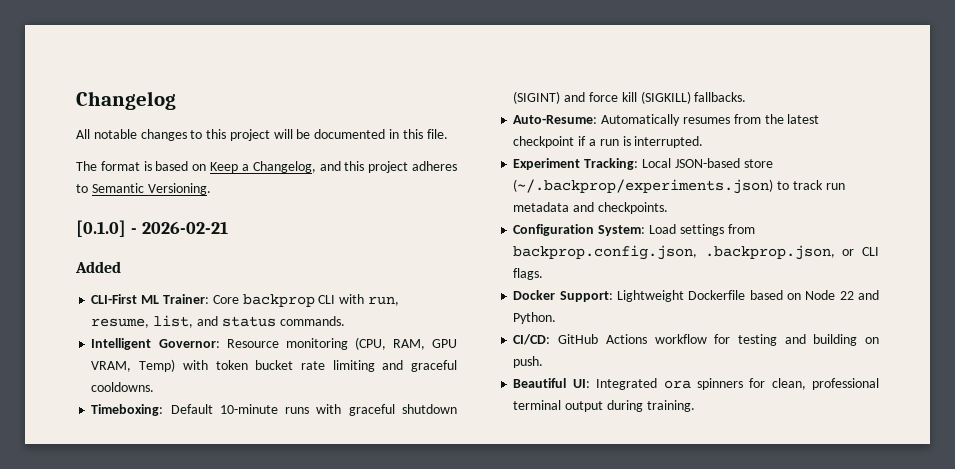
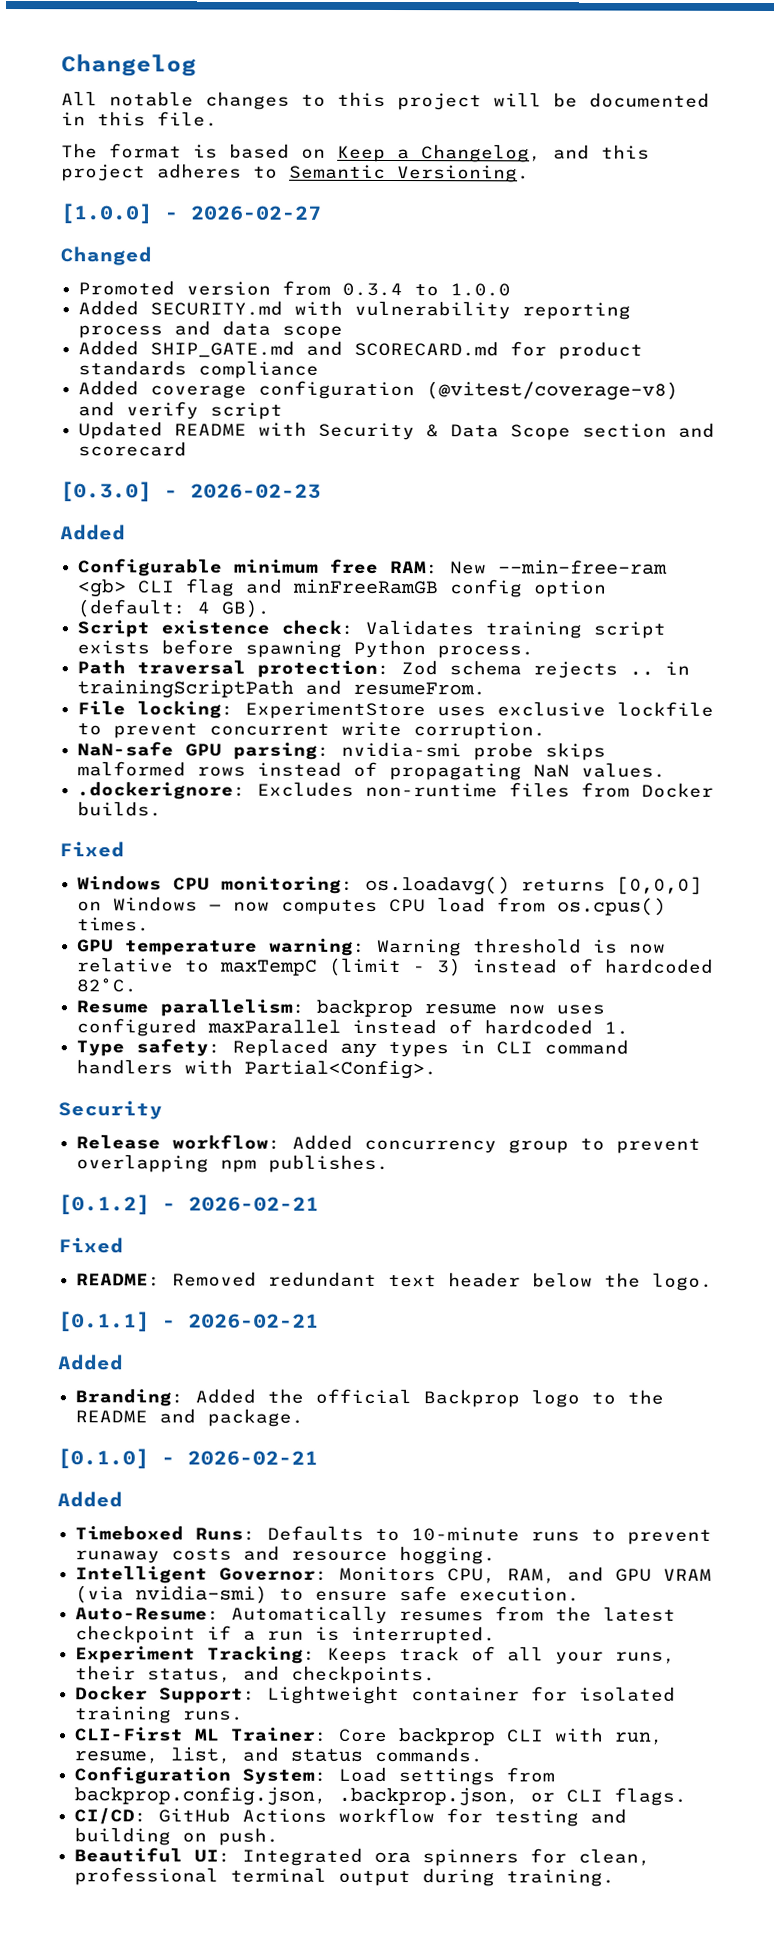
[76,220,228,237] [75,261,121,273] [91,294,399,307] [91,315,345,328] [91,337,458,350] [91,359,457,372] [91,382,155,392] [91,404,457,416] [513,91,747,104] [0.1.0] - 2026-02-21 // Added // CLI-First ML Trainer: Core backprop CLI with run, resume, list, and status commands. // Intelligent Governor: Resource monitoring (CPU, RAM, GPU VRAM, Temp) with token bucket rate limiting and graceful cooldowns. // Timeboxing: Default 10-minute runs with graceful shutdown (SIGINT) and force kill (SIGKILL) fallbacks. -> [60,203,322,224] [60,246,152,266] [78,280,512,297] [78,300,632,320] [78,320,344,339] [78,340,644,360] [78,360,320,379] [78,380,680,401] [78,401,284,420] [78,421,716,441] [78,441,188,457] [60,481,321,502] [60,524,126,541] [78,558,669,577] [77,578,608,598] [77,599,271,618] [77,619,667,639] [77,639,535,659] [77,659,691,679] [77,679,487,699] [77,700,715,720] [77,721,547,740] [77,741,607,761] [77,761,667,781] [77,781,715,800] [77,801,163,817] [59,841,125,858] [77,875,703,896] [77,896,667,916] [77,917,151,932] [77,937,667,957] [77,957,715,977] [76,978,138,993] [76,998,606,1018] [76,1018,630,1037] [76,1038,630,1058] [76,1059,438,1080] [58,1100,163,1120] [76,1134,702,1154] [76,1154,390,1174] [58,1194,319,1215] [58,1237,124,1254] [76,1271,714,1291] [58,1311,319,1332] [57,1354,124,1371] [75,1388,665,1408] [75,1408,305,1427] [57,1448,318,1469] [57,1491,123,1508] [75,1525,713,1545] [75,1545,497,1565] [75,1565,713,1584] [75,1585,581,1604] [1.0.0] - 2026-02-27 // Changed // Promoted version from 0.3.4 to 1.0.0 // Added SECURITY.md with vulnerability reporting process and data scope // Added SHIP_GATE.md and SCORECARD.md for product standards compliance // Added coverage configuration (@vitest/coverage-v8) and verify script // Updated README with Security & Data Scope section and scorecard // [0.3.0] - 2026-02-23 // Added // Configurable minimum free RAM: New --min-free-ram <gb> CLI flag and minFreeRamGB config option (default: 4 GB). // Script existence check: Validates training script exists before spawning Python process. // Path traversal protection: Zod schema rejects .. in trainingScriptPath and resumeFrom. // File locking: ExperimentStore uses exclusive lockfile to prevent concurrent write corruption. // NaN-safe GPU parsing: nvidia-smi probe skips malformed rows instead of propagating NaN values. // .dockerignore: Excludes non-runtime files from Docker builds. // Fixed // Windows CPU monitoring: os.loadavg() returns [0,0,0] on Windows — now computes CPU load from os.cpus() times. // GPU temperature warning: Warning threshold is now relative to maxTempC (limit - 3) instead of hardcoded 82°C. // Resume parallelism: backprop resume now uses configured maxParallel instead of hardcoded 1. // Type safety: Replaced any types in CLI command handlers with Partial<Config>. // Security // Release workflow: Added concurrency group to prevent overlapping npm publishes. // [0.1.2] - 2026-02-21 // Fixed // README: Removed redundant text header below the logo. // [0.1.1] - 2026-02-21 // Added // Branding: Added the official Backprop logo to the README and package. // [0.1.0] - 2026-02-21 // Added // Timeboxed Runs: Defaults to 10-minute runs to prevent runaway costs and resource hogging. // Intelligent Governor: Monitors CPU, RAM, and GPU VRAM (via nvidia-smi) to ensure safe execution.
[641,158,773,168] [513,179,845,194] [513,202,668,214] Local JSON-based store (~/.backprop/experiments.json) to track run metadata and checkpoints. -> [327,1646,677,1665] [75,1665,437,1685] [75,1685,677,1705] [75,1706,245,1724] [74,1726,665,1746] [74,1746,484,1764] Keeps track of all your runs, their status, and checkpoints. // Docker Support: Lightweight container for isolated training runs. // CLI-First ML Trainer: Core backprop CLI with run, resume, list, and status commands.
[513,290,879,302] [513,312,557,324] // Docker Support: Lightweight Dockerfile based on Node 22 and Python. -> (688, 1796) none

